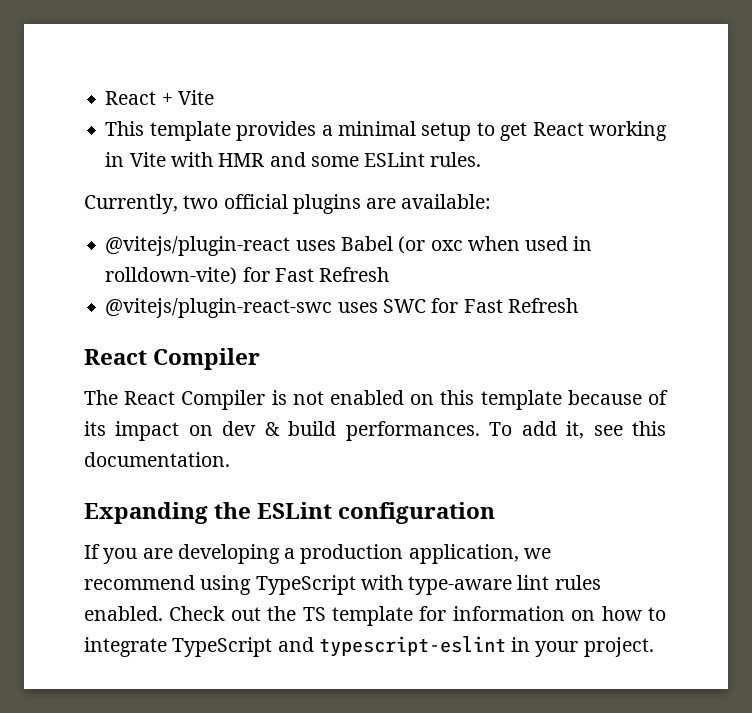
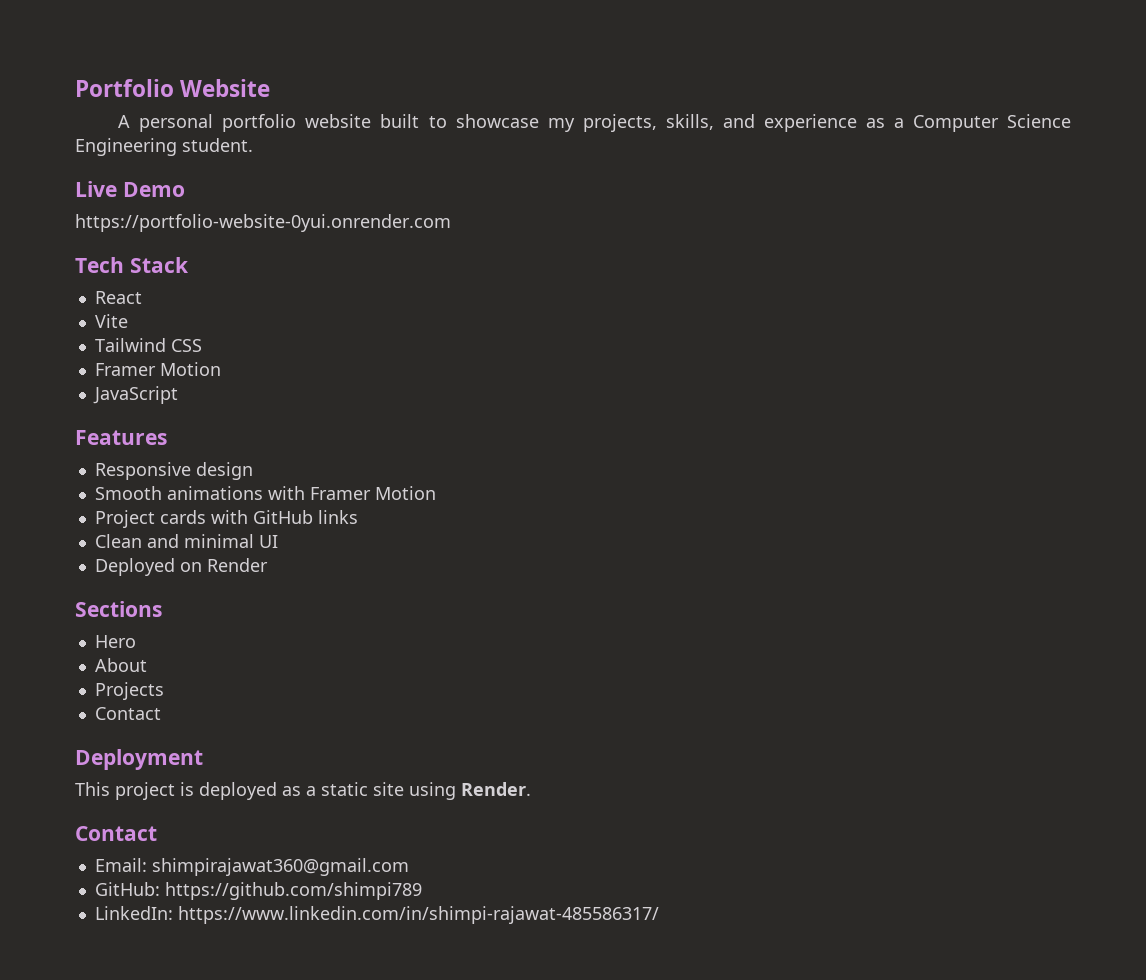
[105,91,173,105] React + -> [75,79,271,97] [118,114,1071,132] [75,138,253,156] [75,181,185,197] [75,214,451,232] [75,257,189,273] [94,291,142,304] Portfolio Website // A personal portfolio website built to showcase my projects, skills, and experience as a Computer Science Engineering student. // Live Demo // https://portfolio-website-0yui.onrender.com // Tech Stack // React //
[105,121,667,141] [105,152,482,167] [84,194,492,214] [105,236,593,256] [105,267,390,285] [105,298,578,318] [84,348,261,370] [84,390,668,410] [84,421,666,441] [84,452,230,467] [84,502,496,524] [84,544,551,564] [84,575,601,595] [84,606,666,626] [84,636,654,657] This template provides a minimal setup to get React working in Vite with HMR and some ESLint rules. // Currently, two official plugins are available: // @vitejs/plugin-react uses Babel (or oxc when used in rolldown-vite) for Fast Refresh // @vitejs/plugin-react-swc uses SWC for Fast Refresh // React Compiler // The React Compiler is not enabled on this template because of its impact on dev & build performances. To add it, see this documentation. // Expanding the ESLint configuration // If you are developing a production application, we recommend using TypeScript with type-aware lint rules enabled. Check out the TS template for information on how to integrate TypeScript and typescript-eslint in your project. -> [94,338,202,352] [94,362,221,376] [92,386,178,404] [75,430,167,445] [94,462,253,480] [94,486,436,500] [94,510,358,528] [94,534,278,548] [94,558,268,576] [75,601,162,617] [94,635,136,648] [94,658,147,672] [94,682,164,700] [94,707,161,720] [75,749,203,770] [75,782,531,800] [75,826,157,841] [94,858,409,876] [94,882,422,900] [94,906,659,924] Tailwind CSS // Framer Motion // JavaScript // Features // Responsive design // Smooth animations with Framer Motion // Project cards with GitHub links // Clean and minimal UI // Deployed on Render // Sections // Hero // About // Projects // Contact // Deployment // This project is deployed as a static site using Render. // Contact // Email: shimpirajawat360@gmail.com // GitHub: https://github.com/shimpi789 // LinkedIn: https://www.linkedin.com/in/shimpi-rajawat-485586317/

